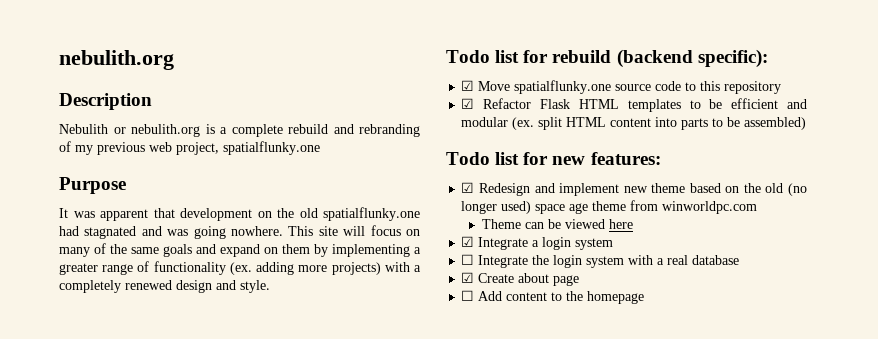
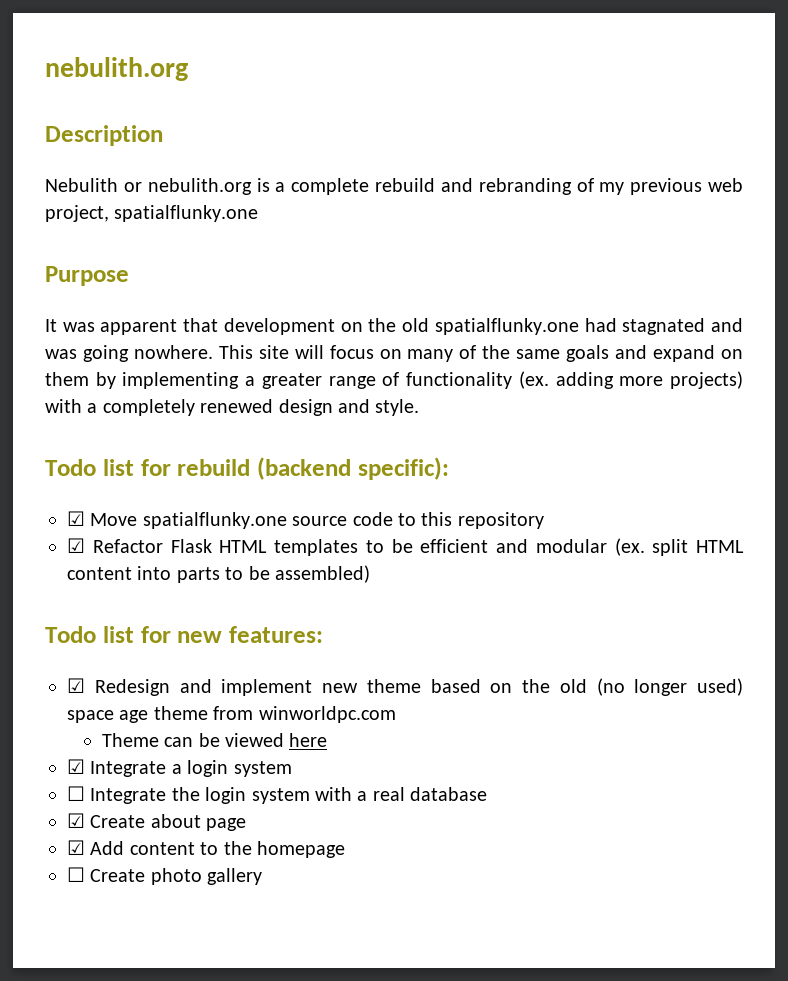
[461,290,475,301] ☐ -> [67,840,85,855] ☑
(645, 297) none -> [67,867,263,885] // ☐ Create photo gallery

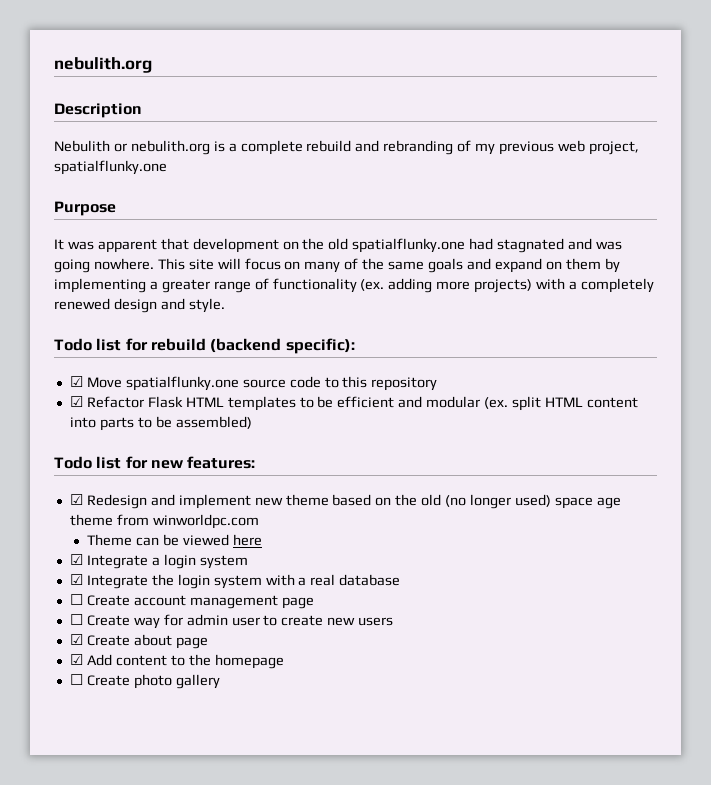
[67,786,85,801] ☐ -> [69,574,83,585] ☑
(488, 794) none -> [69,594,314,609] [69,614,394,629] // ☐ Create account management page // ☐ Create way for admin user to create new users

